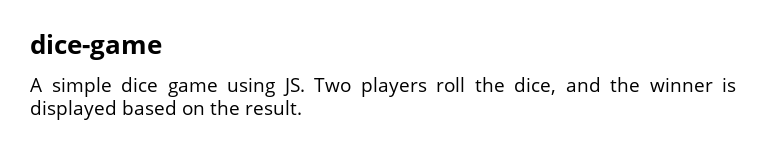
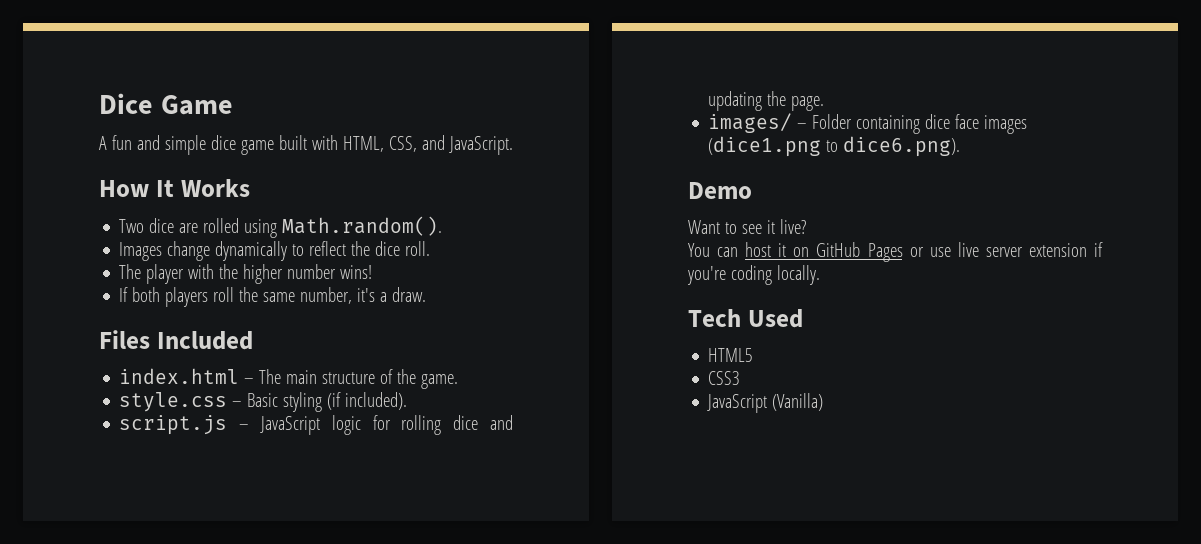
[30,34,162,60] dice-game -> [99,93,233,115] Dice Game
(43, 85) none -> [111,135,160,150] fun and
[227,77,736,97] [30,100,302,120] using JS. Two players roll the dice, and the winner is displayed based on the result. -> [278,135,513,155] [99,179,250,197] [119,216,443,238] [119,241,431,261] [119,264,373,284] [119,287,427,307] [99,330,253,350] [119,368,459,389] [119,392,408,412] [119,415,513,435] [708,91,825,111] [708,113,1028,134] [708,136,961,157] [688,182,752,199] [688,219,806,234] [688,242,1103,262] [687,265,820,285] [688,309,803,328] [708,348,754,362] [708,371,741,385] [707,393,824,413] built with HTML, CSS, and JavaScript. // How It Works // Two dice are rolled using Math.random(). // Images change dynamically to reflect the dice roll. // The player with the higher number wins! // If both players roll the same number, it's a draw. // Files Included // index.html – The main structure of the game. // style.css – Basic styling (if included). // script.js – JavaScript logic for rolling dice and updating the page. // images/ – Folder containing dice face images (dice1.png to dice6.png). // Demo // Want to see it live? // You can host it on GitHub Pages or use live server extension if you're coding locally. // Tech Used // HTML5 // CSS3 // JavaScript (Vanilla)

